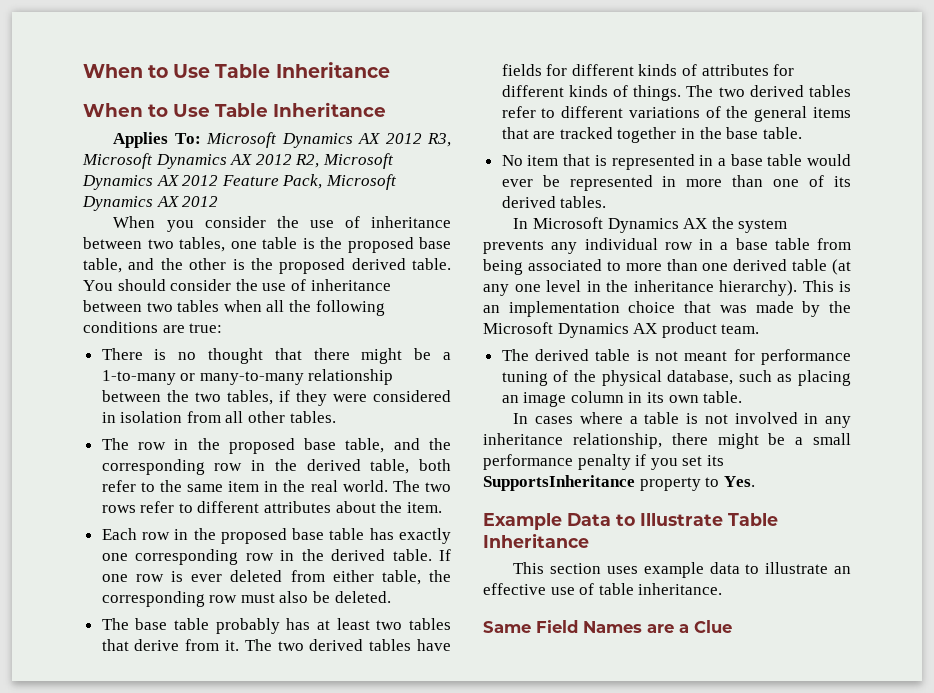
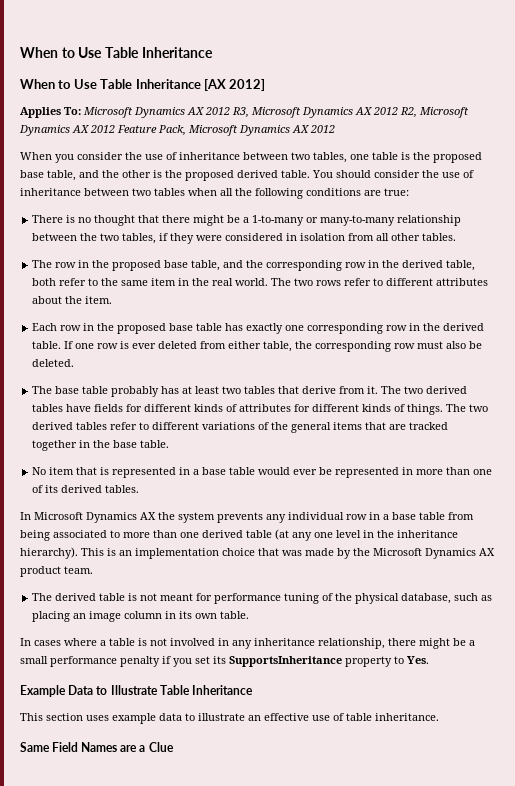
(386, 109) none -> [203,79,266,91] [AX 2012]

